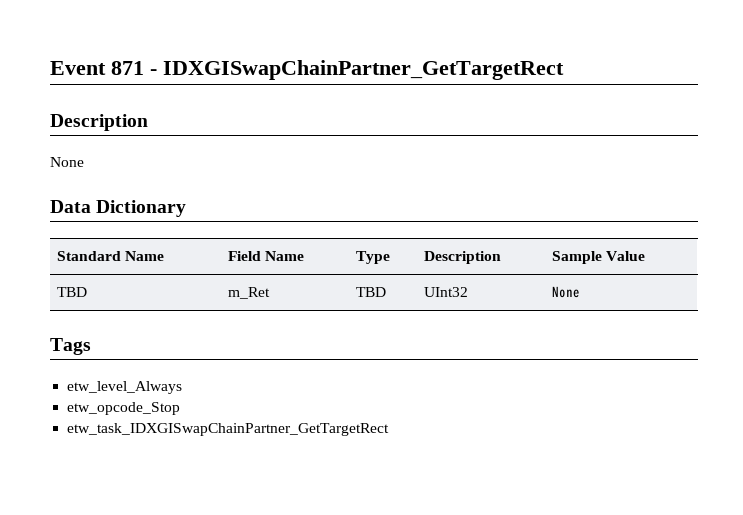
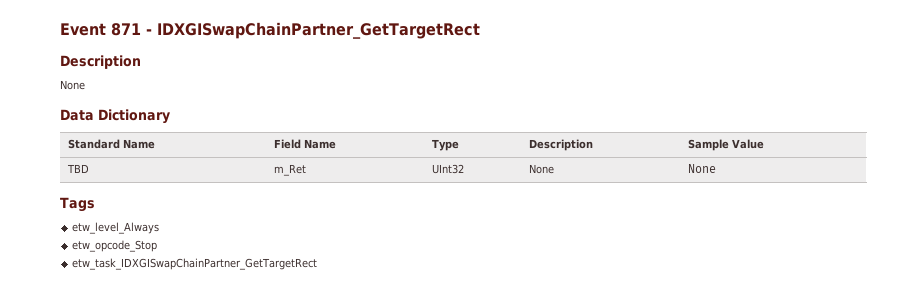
[355,287,386,297] [423,287,468,297] TBD | UInt32 -> [431,164,464,174] [528,164,554,174] UInt32 | None

